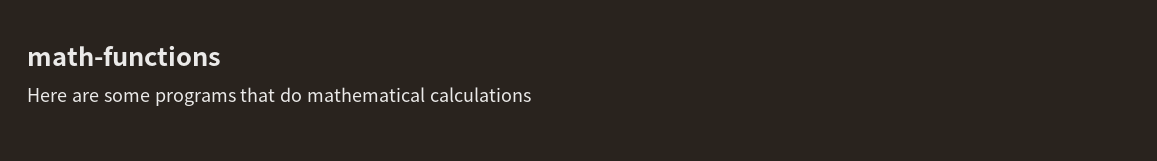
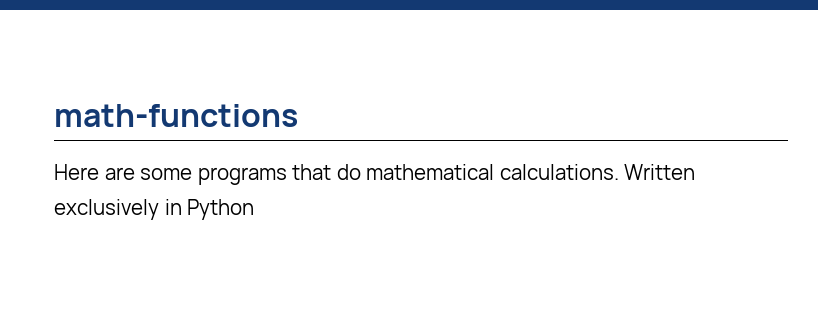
[430,87,532,102] calculations -> [499,164,696,180] [54,199,255,220] calculations. Written exclusively in Python

